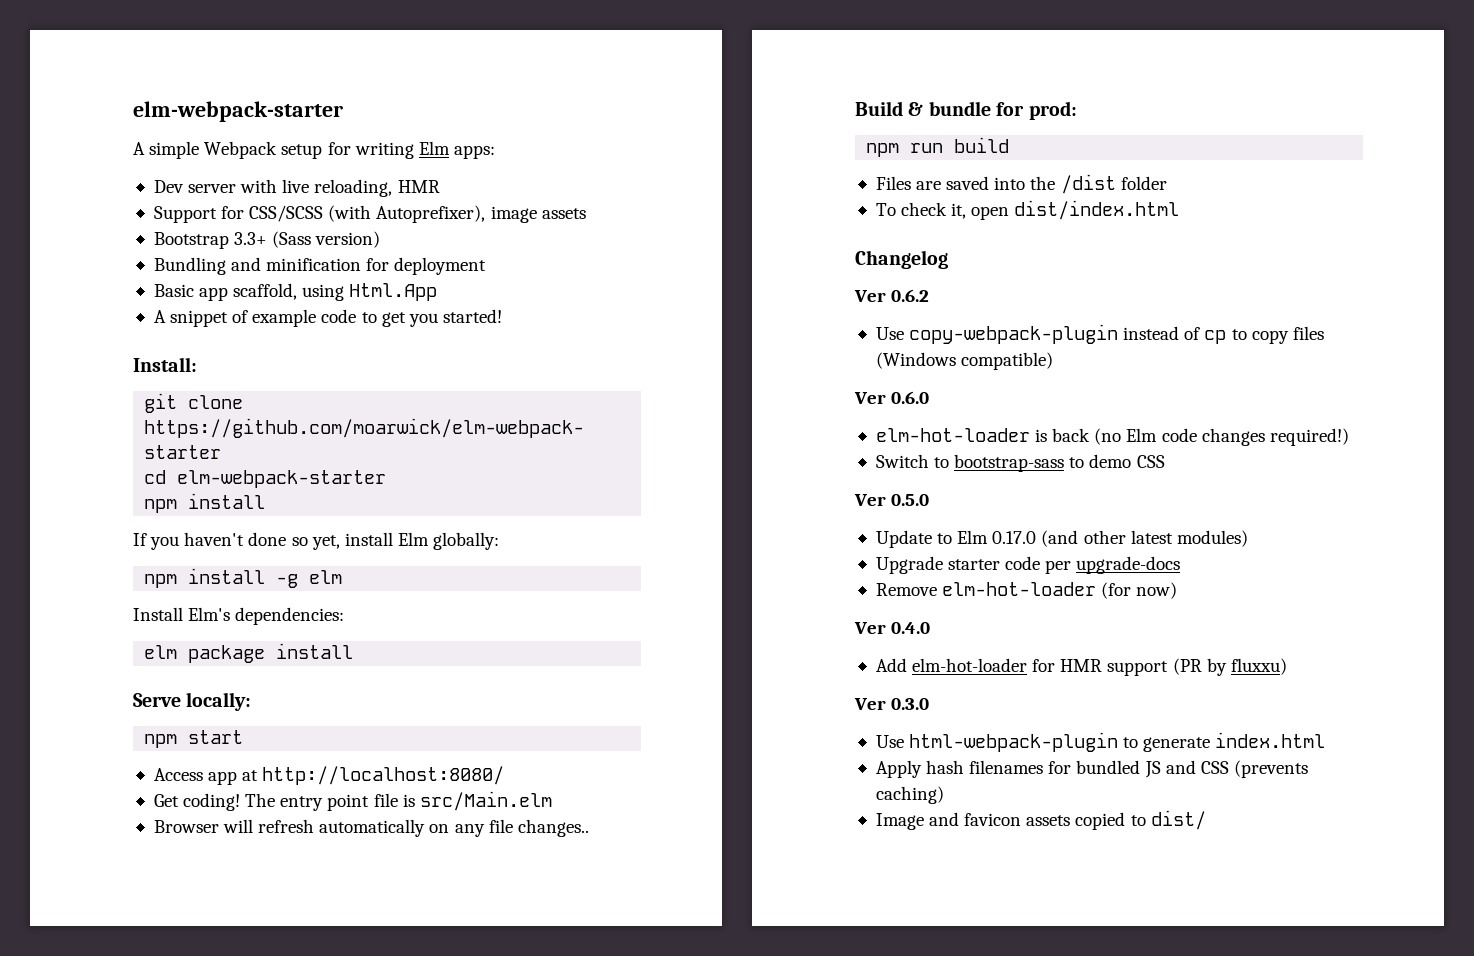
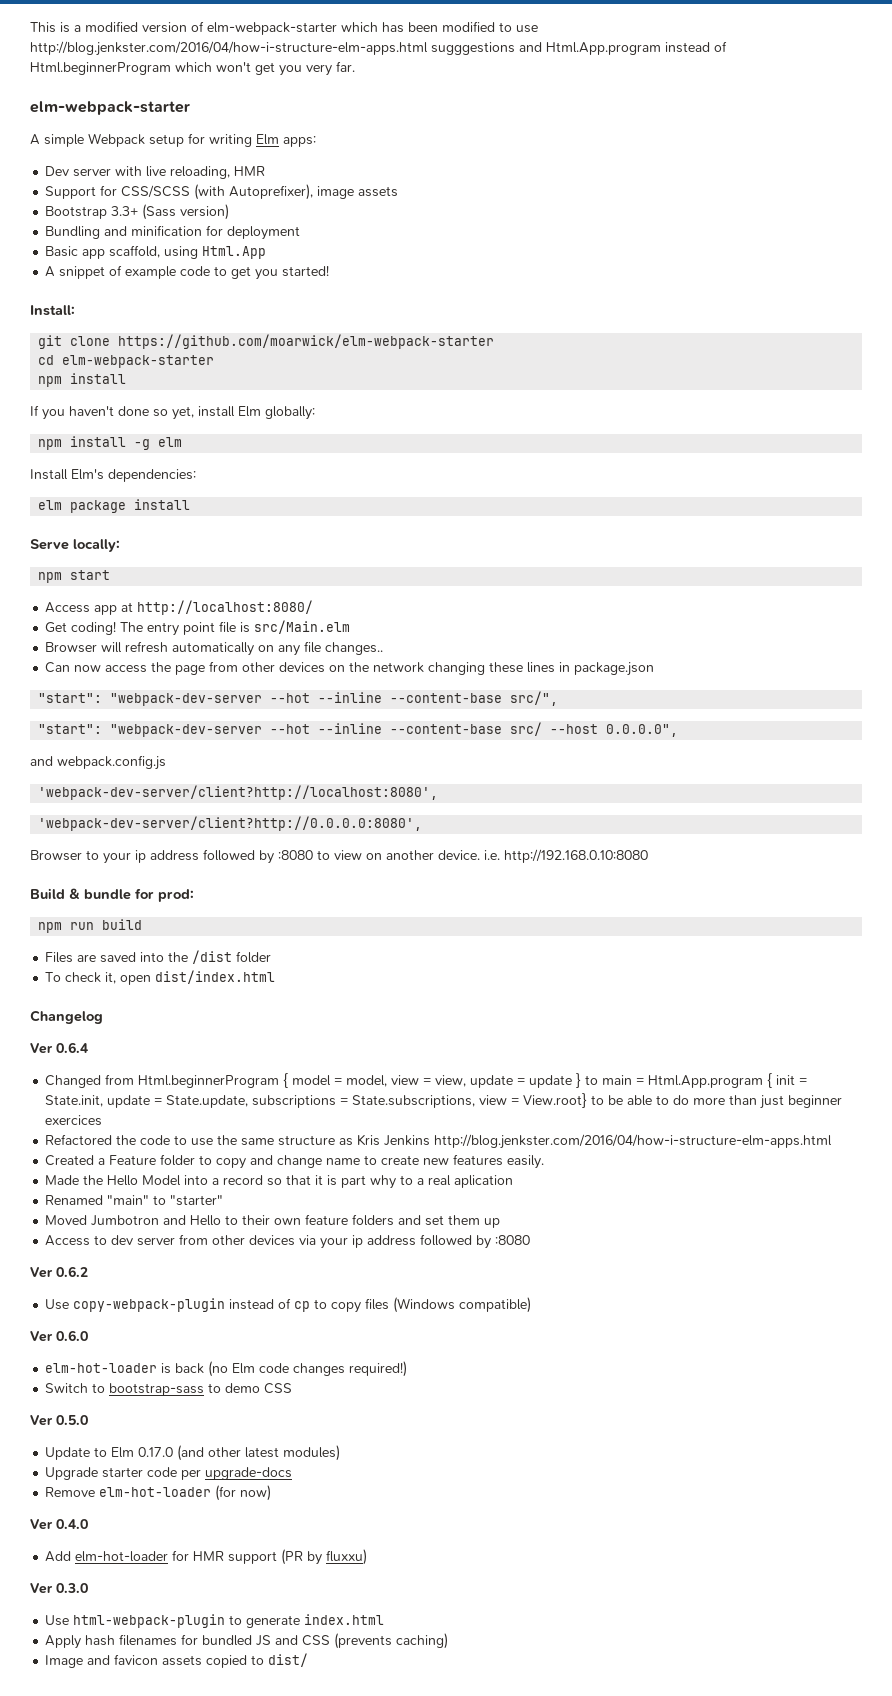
(133, 111) none -> [30,21,538,35] [30,41,727,56] [30,61,355,76] This is a modified version of elm-webpack-starter which has been modified to use http://blog.jenkster.com/2016/04/how-i-structure-elm-apps.html sugggestions and Html.App.program instead of Html.beginnerProgram which won't get you very far. //
(589, 828) none -> [45,661,655,676] [38,691,559,706] [38,722,679,737] [30,755,166,770] [38,785,439,800] [38,816,423,831] [30,849,648,864] // Can now access the page from other devices on the network changing these lines in package.json // "start": "webpack-dev-server --hot --inline --content-base src/", // "start": "webpack-dev-server --hot --inline --content-base src/ --host 0.0.0.0", // and webpack.config.js // 'webpack-dev-server/client?http://localhost:8080', // 'webpack-dev-server/client?http://0.0.0.0:8080', // Browser to your ip address followed by :8080 to view on another device. i.e. http://192.168.0.10:8080
(948, 259) none -> [30,1042,88,1054] [45,1073,808,1088] [45,1093,843,1109] [45,1115,103,1126] [45,1134,833,1149] [45,1154,545,1169] [45,1175,514,1189] [45,1195,224,1206] [45,1214,501,1228] [45,1234,531,1249] // Ver 0.6.4 // Changed from Html.beginnerProgram { model = model, view = view, update = update } to main = Html.App.program { init = State.init, update = State.update, subscriptions = State.subscriptions, view = View.root} to be able to do more than just beginner exercices // Refactored the code to use the same structure as Kris Jenkins http://blog.jenkster.com/2016/04/how-i-structure-elm-apps.html // Created a Feature folder to copy and change name to create new features easily. // Made the Hello Model into a record so that it is part why to a real aplication // Renamed "main" to "starter" // Moved Jumbotron and Hello to their own feature folders and set them up // Access to dev server from other devices via your ip address followed by :8080

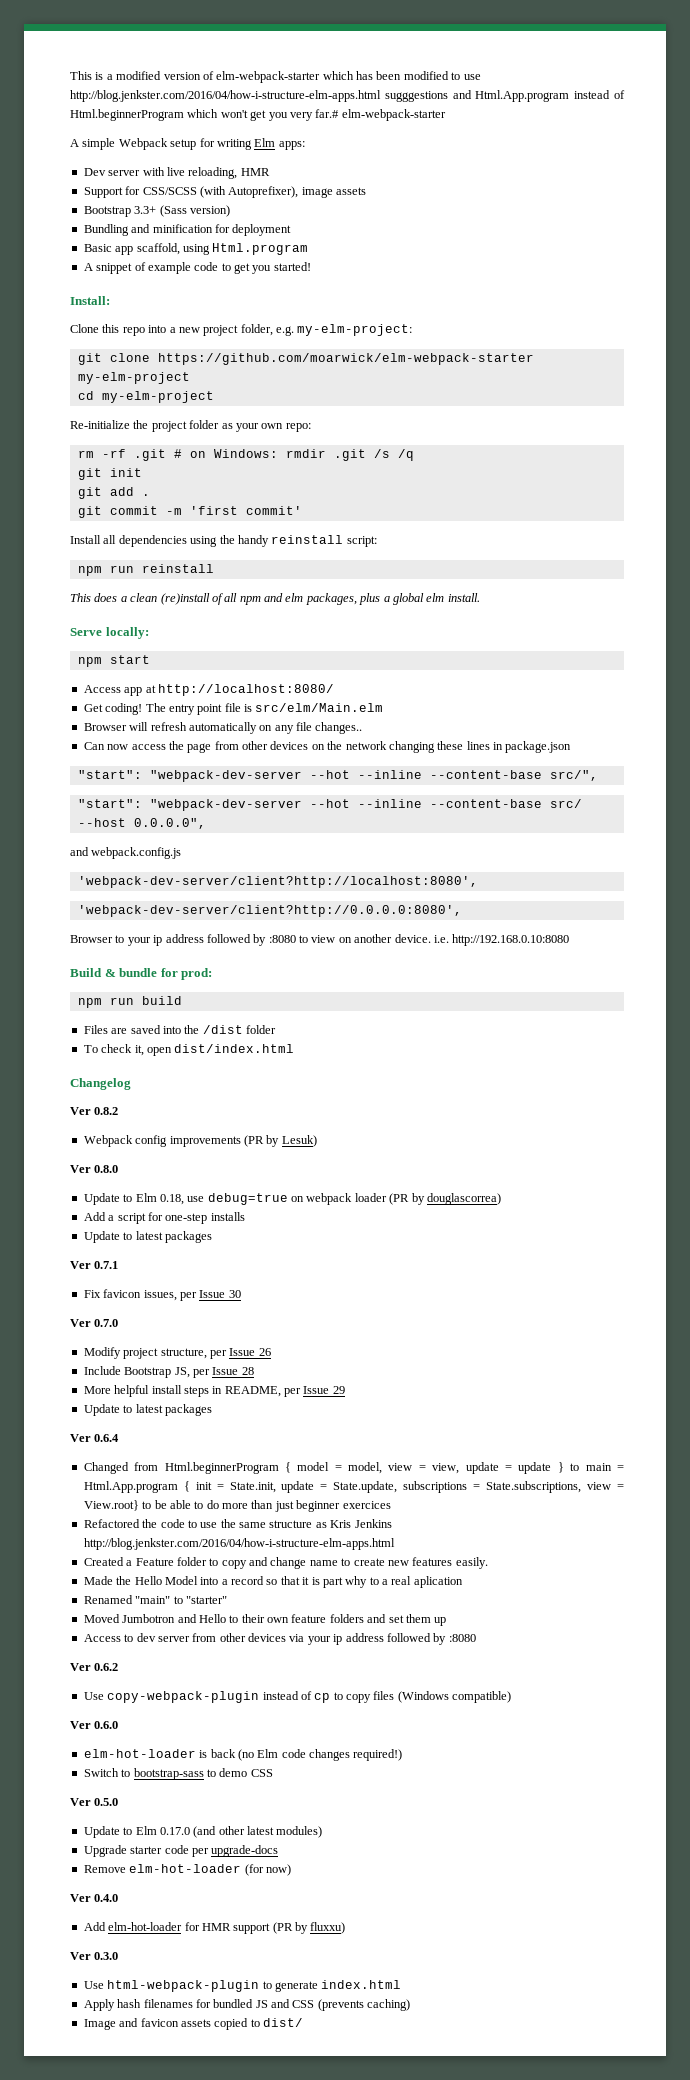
[336,61,355,72] far. // -> [315,109,340,118] far.#
[202,246,267,259] Html.App -> [212,243,309,255] Html.program
(75, 310) none -> [70,324,413,336] // Clone this repo into a new project folder, e.g. my-elm-project:
(495, 341) none -> [77,372,190,384] my-elm-project
[62,355,215,368] [38,373,127,387] [30,405,315,420] [38,436,183,450] [30,469,196,482] [38,499,191,513] elm-webpack-starter // npm install // If you haven't done so yet, install Elm globally: // npm install -g elm // Install Elm's dependencies: // elm package install -> [101,391,214,403] [70,420,311,432] [77,449,414,461] [77,468,142,480] [77,487,150,499] [77,506,302,518] [70,535,377,547] [77,564,214,576] [70,593,480,605] my-elm-project // Re-initialize the project folder as your own repo: // rm -rf .git # on Windows: rmdir .git /s /q // git init // git add . // git commit -m 'first commit' // Install all dependencies using the handy reinstall script: // npm run reinstall // This does a clean (re)install of all npm and elm packages, plus a global elm install.
[254,620,351,634] src/Main.elm -> [255,703,384,712] src/elm/Main.elm
(103, 1017) none -> [70,1107,119,1115] [83,1135,317,1147] [70,1165,119,1173] [83,1193,501,1205] [83,1212,245,1224] [83,1231,212,1243] [70,1261,119,1269] [83,1289,241,1301] [70,1319,119,1327] [83,1347,271,1359] [83,1366,254,1378] [83,1385,345,1397] [83,1404,212,1416] // Ver 0.8.2 // Webpack config improvements (PR by Lesuk) // Ver 0.8.0 // Update to Elm 0.18, use debug=true on webpack loader (PR by douglascorrea) // Add a script for one-step installs // Update to latest packages // Ver 0.7.1 // Fix favicon issues, per Issue 30 // Ver 0.7.0 // Modify project structure, per Issue 26 // Include Bootstrap JS, per Issue 28 // More helpful install steps in README, per Issue 29 // Update to latest packages

